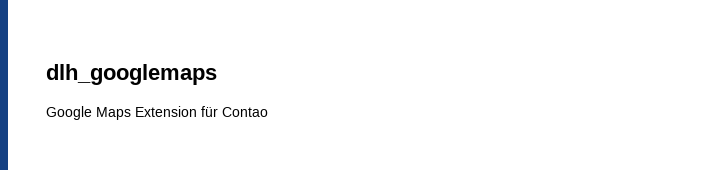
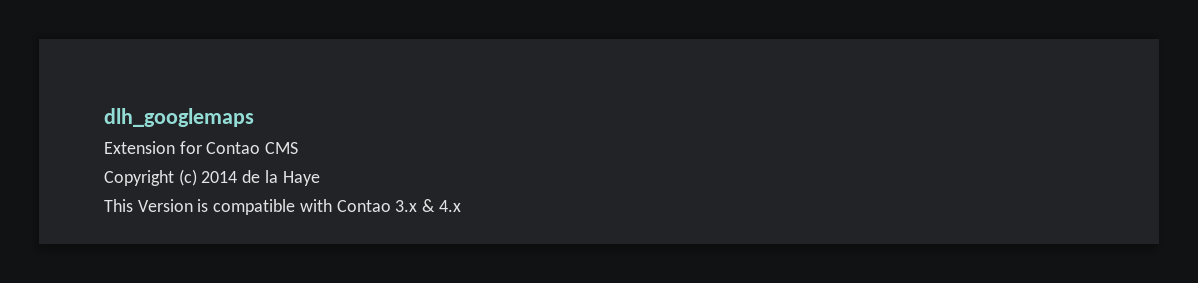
[46,106,268,120] Google Maps Extension für Contao -> [104,141,299,154] [104,169,320,186] [104,199,461,215] Extension for Contao CMS // Copyright (c) 2014 de la Haye // This Version is compatible with Contao 3.x & 4.x

